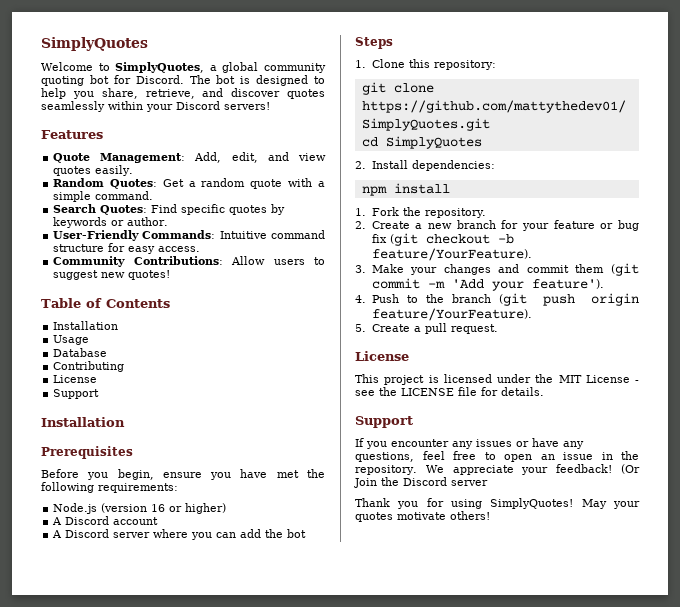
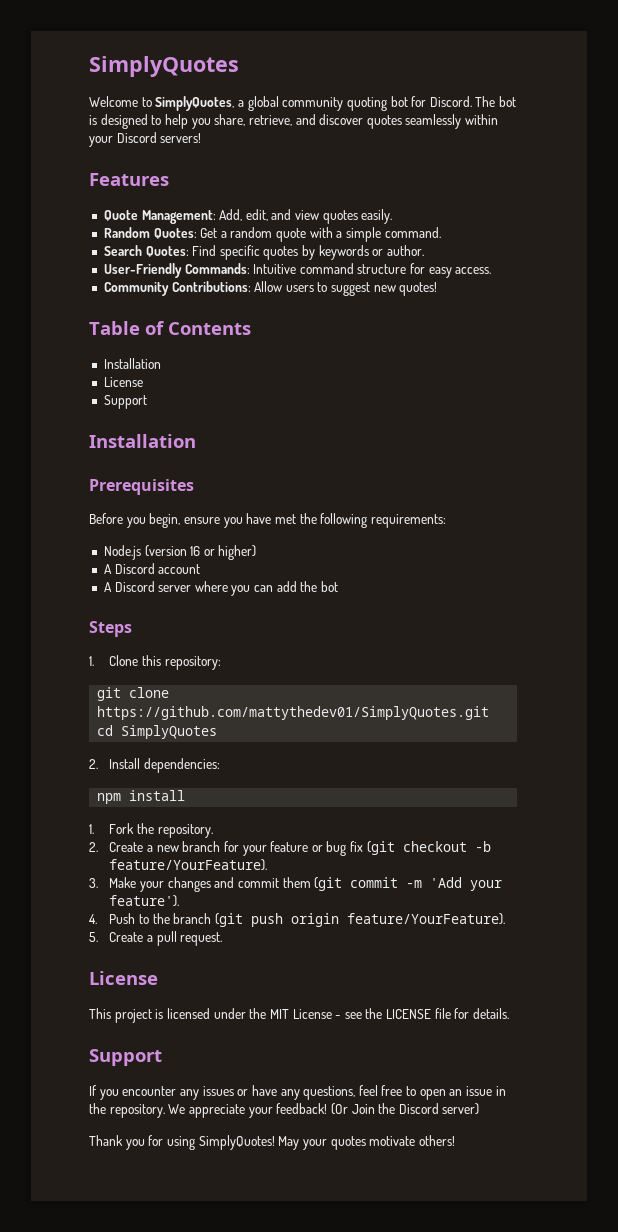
[53,335,90,345] [53,348,108,357] [53,361,125,372] // Usage // Database // Contributing -> (161, 363) none
[451,480,488,486] server -> [442,1103,480,1115] server)

